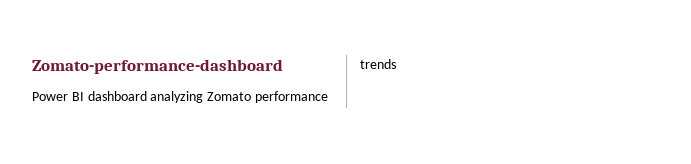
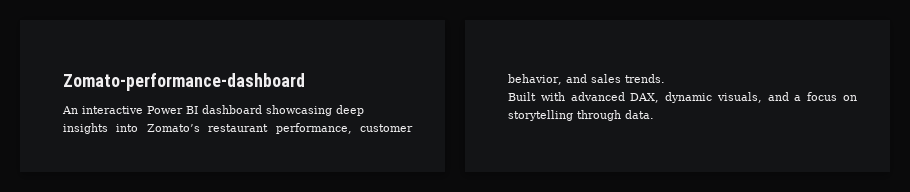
(283, 66) none -> [62,106,143,114] An interactive
[150,91,328,103] [360,59,396,69] analyzing Zomato performance trends -> [266,105,364,116] [63,123,413,134] [508,74,665,85] [508,92,857,103] [508,110,654,121] showcasing deep insights into Zomato’s restaurant performance, customer behavior, and sales trends. // Built with advanced DAX, dynamic visuals, and a focus on storytelling through data.

